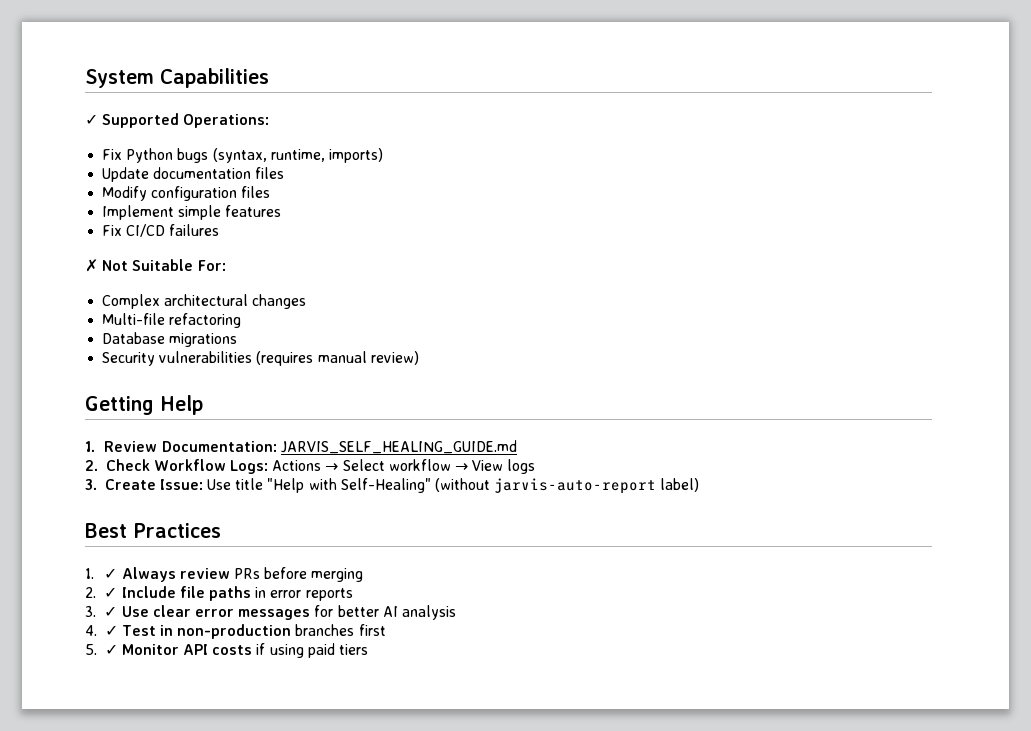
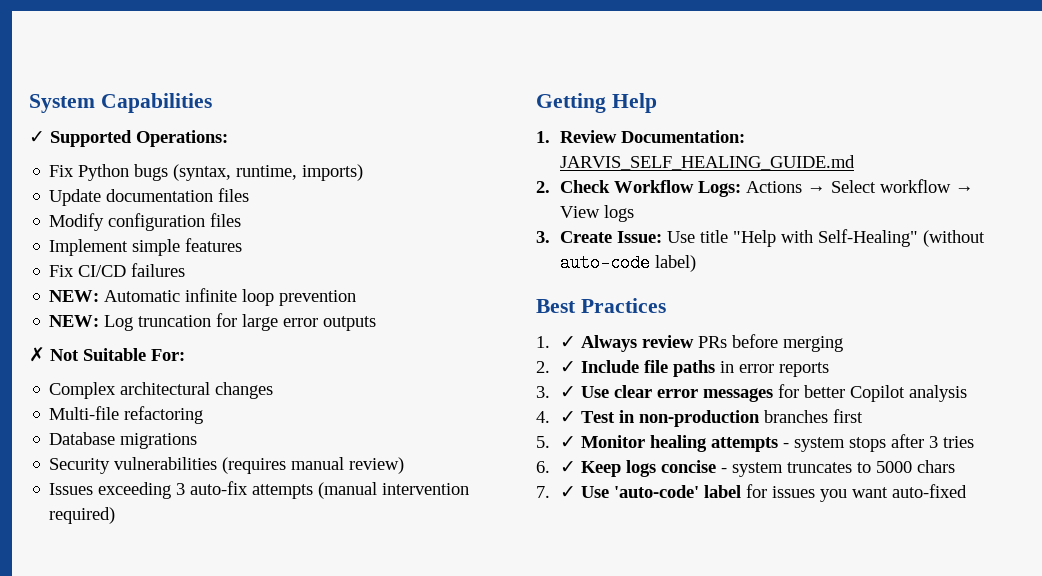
(220, 230) none -> [49,288,357,306] [49,313,377,331] // NEW: Automatic infinite loop prevention // NEW: Log truncation for large error outputs
(419, 358) none -> [49,481,470,499] [49,507,116,524] // Issues exceeding 3 auto-fix attempts (manual intervention required)
[494,478,657,494] jarvis-auto-report -> [559,254,650,272] auto-code
[382,606,398,617] AI -> [849,385,905,402] Copilot
[183,643,369,658] API costs if using paid tiers -> [649,434,974,452] [536,460,955,477] [536,484,967,502] healing attempts - system stops after 3 tries // 6. ✓ Keep logs concise - system truncates to 5000 chars // 7. ✓ Use 'auto-code' label for issues you want auto-fixed

